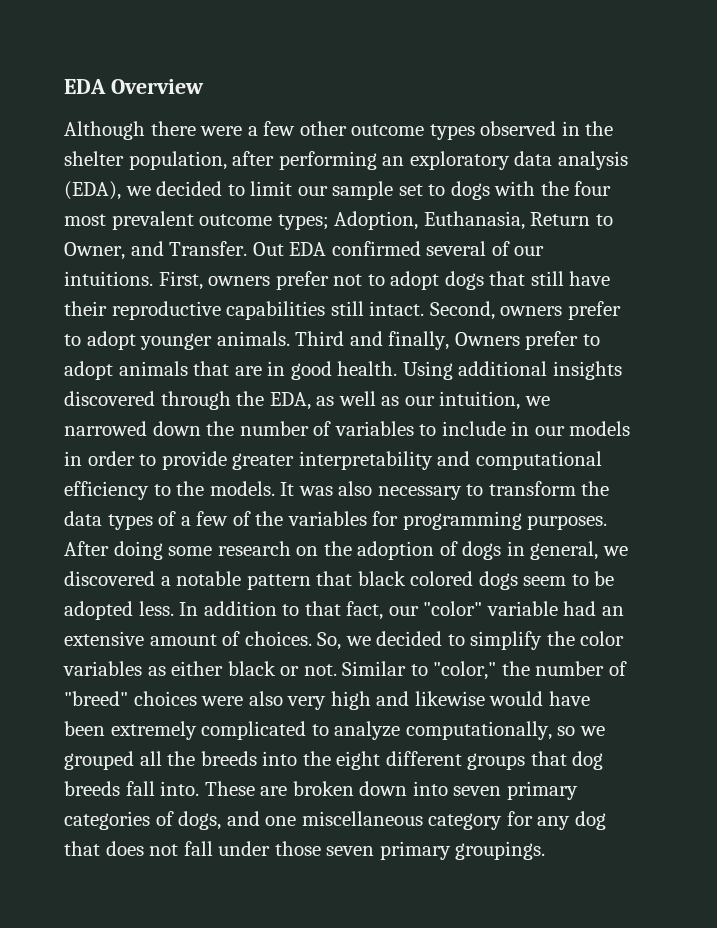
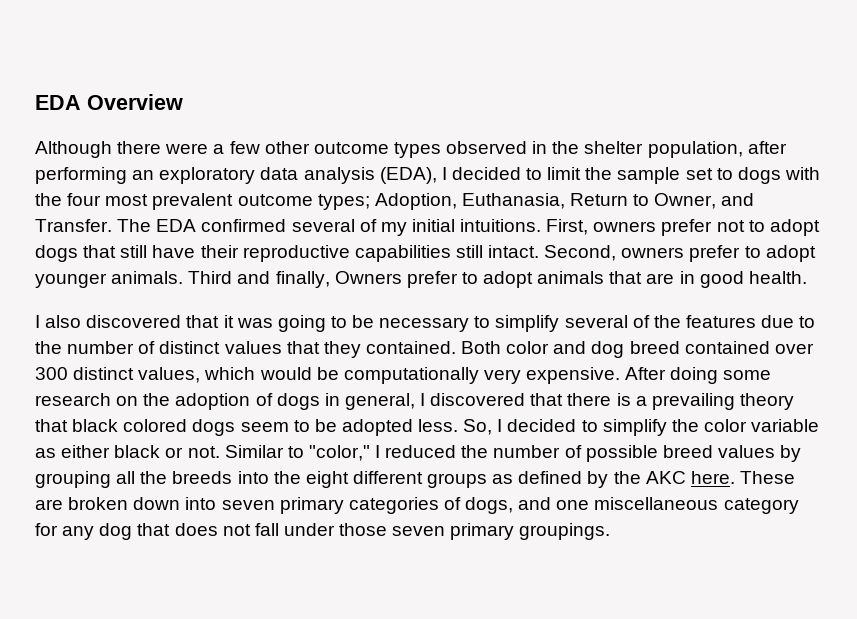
[125,186,151,196] we -> [441,167,447,180] I
[297,186,328,196] our -> [585,167,613,180] the
[252,242,284,256] Out -> [117,219,152,232] The
[514,246,545,256] our -> [380,219,455,236] my initial
[402,361,622,380] [64,391,550,410] [64,421,631,436] [64,451,602,470] [64,481,610,500] [64,511,608,530] Using additional insights discovered through the EDA, as well as our intuition, we narrowed down the number of variables to include in our models in order to provide greater interpretability and computational efficiency to the models. It was also necessary to transform the data types of a few of the variables for programming purposes. -> [35,315,816,332] [35,341,814,358] [35,367,621,384] // I also discovered that it was going to be necessary to simplify several of the features due to the number of distinct values that they contained. Both color and dog breed contained over 300 distinct values, which would be computationally very expensive.
[602,546,628,556] [64,571,311,590] we discovered a notable pattern -> [420,393,794,410] I discovered that there is a prevailing theory
[179,601,624,620] [64,631,371,650] In addition to that fact, our "color" variable had an extensive amount of choices. So, we -> [463,419,503,435] So, I
[63,661,142,676] variables -> [751,419,820,432] variable
[501,661,627,676] [64,691,590,710] [64,721,605,740] [64,751,134,770] the number of "breed" choices were also very high and likewise would have been extremely complicated to analyze computationally, so we grouped -> [375,445,802,462] [35,471,111,488] I reduced the number of possible breed values by grouping
[530,751,604,770] [64,781,200,796] that dog breeds fall into. -> [492,471,735,488] as defined by the AKC here.

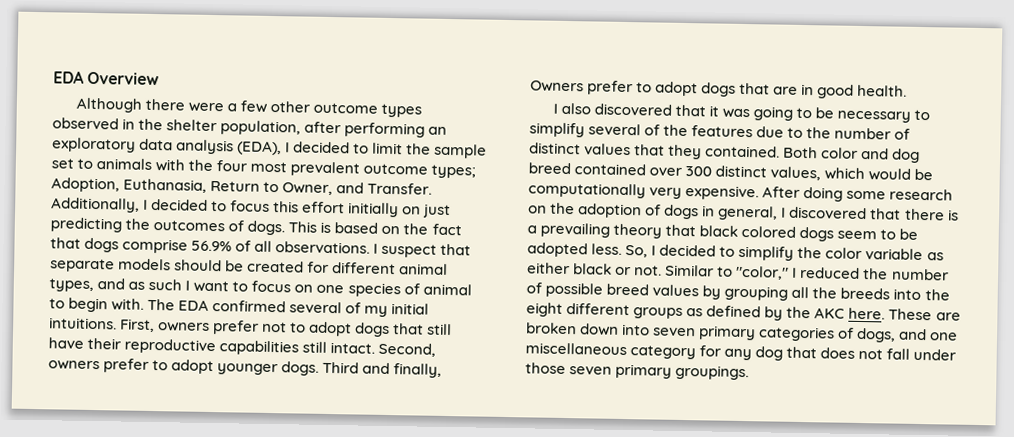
[737,167,781,184] dogs -> [96,158,153,170] animals
(112, 225) none -> [51,197,452,219] [50,217,462,236] [50,237,472,258] [50,258,449,276] [49,278,472,298] [49,297,145,313] Additionally, I decided to focus this effort initially on just predicting the outcomes of dogs. This is based on the fact that dogs comprise 56.9% of all observations. I suspect that separate models should be created for different animal types, and as such I want to focus on one species of animal to begin with.
[111,271,184,284] animals. -> [281,361,320,376] dogs.
[537,271,605,284] animals -> [701,82,737,97] dogs

